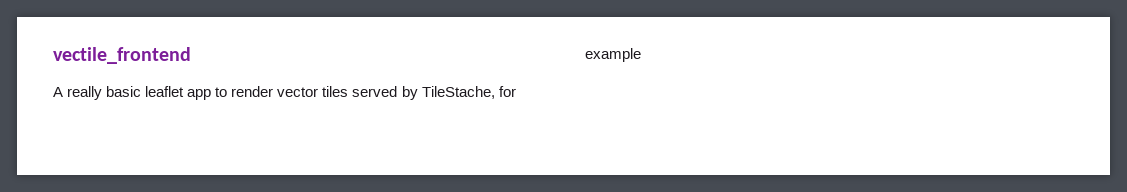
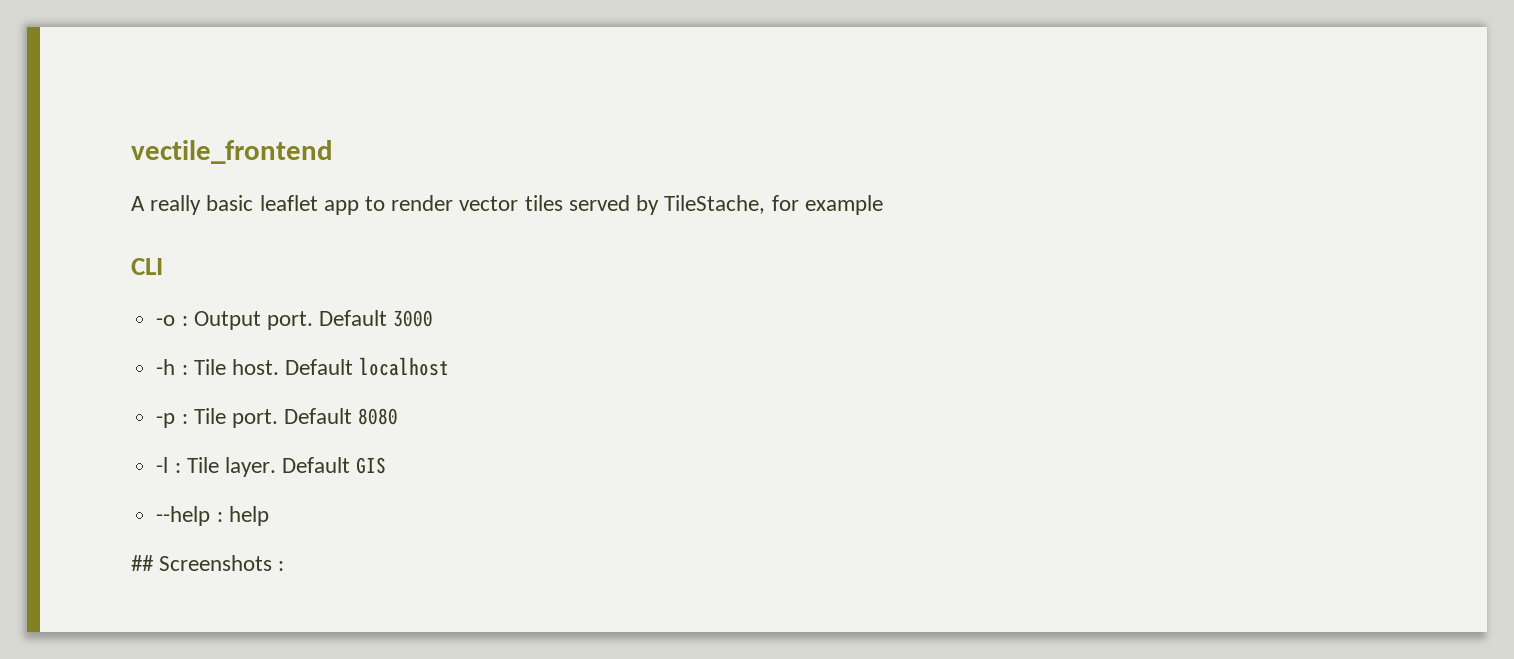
(641, 55) none -> [131,258,163,275] [156,310,434,330] [156,357,450,376] [156,408,399,428] [156,457,387,477] [156,506,269,526] [131,555,285,571] // CLI // -o : Output port. Default 3000 // -h : Tile host. Default localhost // -p : Tile port. Default 8080 // -l : Tile layer. Default GIS // --help : help // ## Screenshots :

